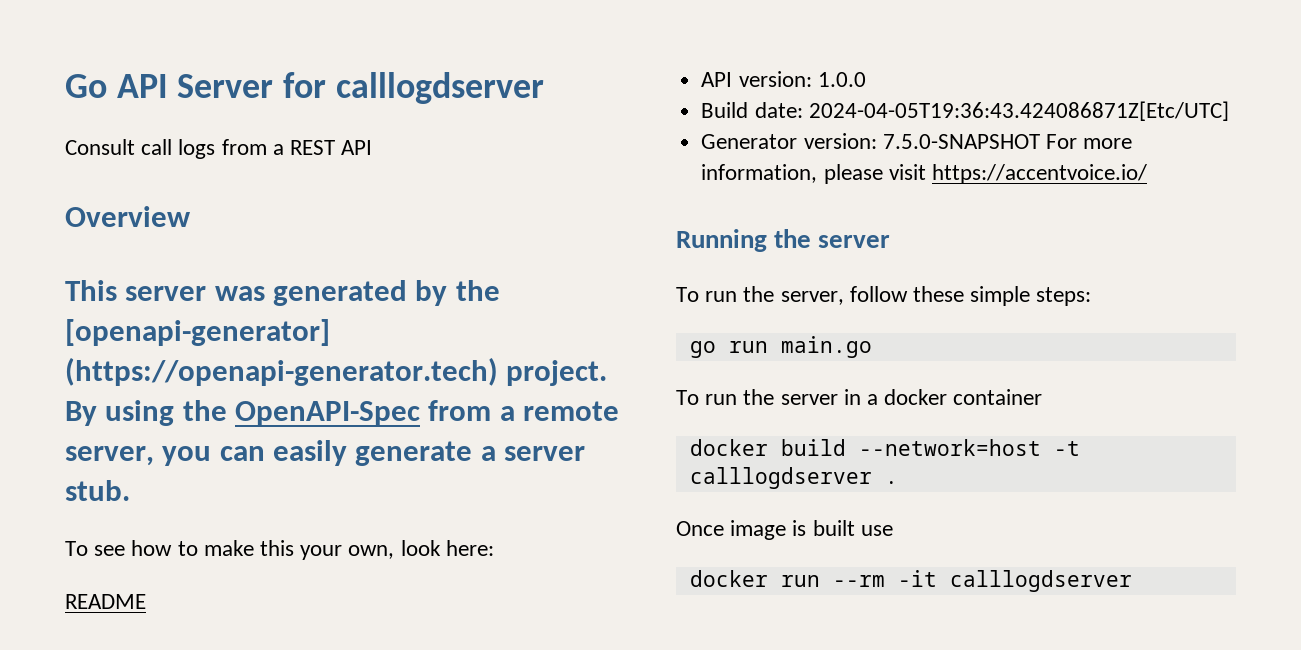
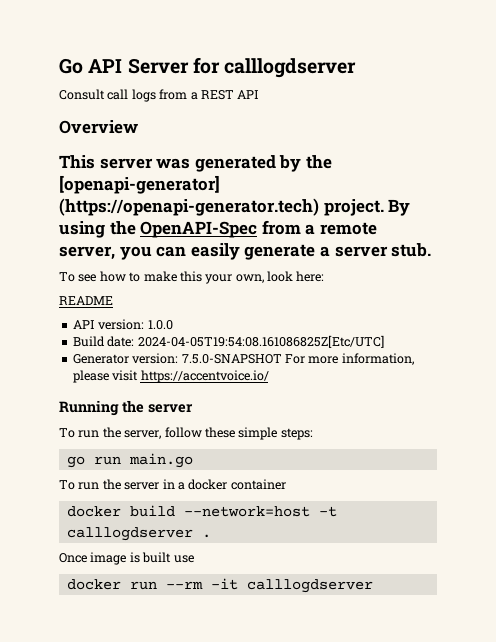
[808,101,1229,121] 2024-04-05T19:36:43.424086871Z[Etc/UTC] -> [137,335,384,348] 2024-04-05T19:54:08.161086825Z[Etc/UTC]

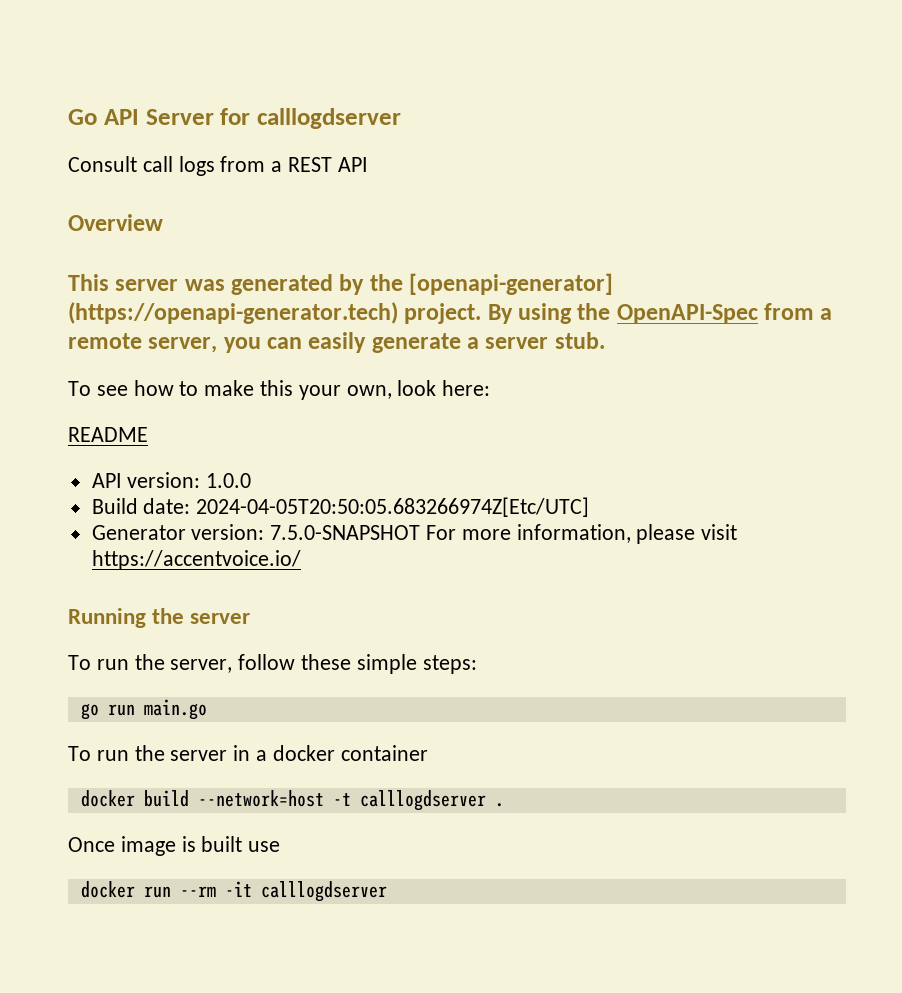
[137,335,384,348] 2024-04-05T19:54:08.161086825Z[Etc/UTC] -> [196,497,590,517] 2024-04-05T20:50:05.683266974Z[Etc/UTC]

